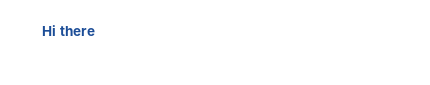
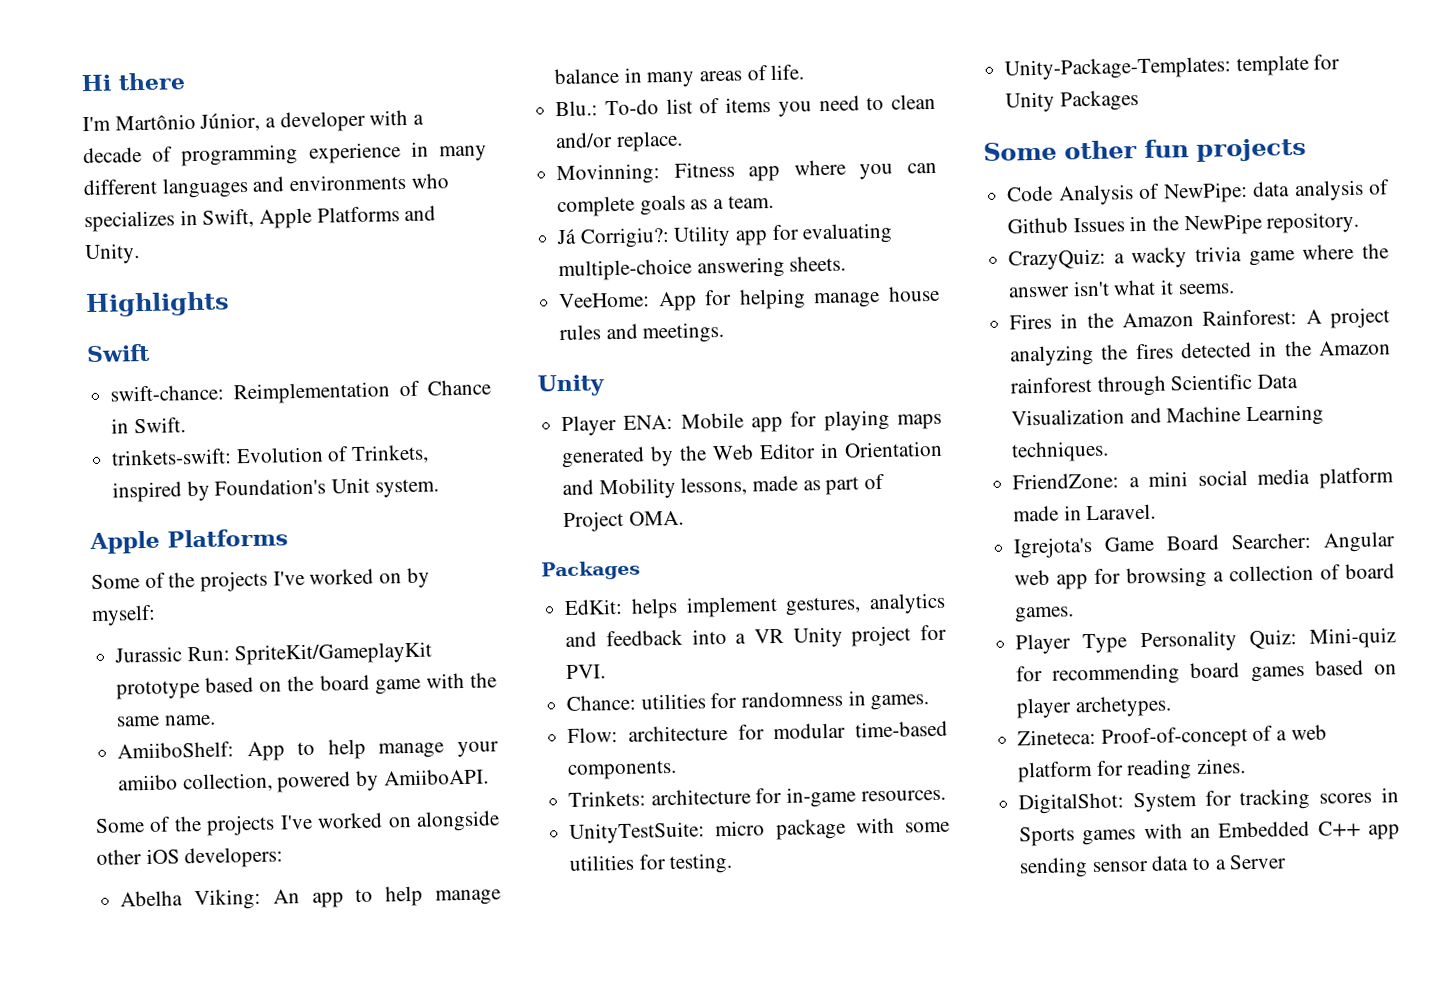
(95, 31) none -> [82,109,425,133] [83,141,487,167] [83,173,449,199] [84,205,437,233] [84,243,140,265] [85,291,230,318] [86,343,151,363] [110,379,491,405] [111,417,186,434] [111,444,430,466] [112,477,439,503] [89,528,288,555] [91,567,430,592] [91,604,156,627] [114,641,433,666] [116,672,497,700] [116,714,216,727] [117,738,499,762] [118,768,489,793] [95,810,500,836] [96,846,284,869] [120,885,501,911] [554,64,805,88] [555,93,936,117] [555,130,683,152] [556,159,937,186] [557,194,774,218] [556,222,894,249] [558,255,847,282] [558,285,940,312] [559,321,725,344] [537,374,605,397] [561,409,942,437] [561,440,943,469] [562,473,886,500] [563,510,684,533] [541,560,641,581] [564,592,946,619] [565,624,947,648] [566,664,607,680] [566,690,930,712] [567,720,948,744] [567,759,678,780] [568,786,946,808] [569,817,950,844] [569,852,734,875] [1004,54,1341,81] [1005,90,1139,113] [983,137,1307,162] [1007,179,1390,206] [1007,211,1360,236] [1008,243,1389,271] [1008,279,1235,298] [1009,307,1390,330] [1010,340,1391,367] [1010,373,1299,397] [1011,404,1325,427] [1011,440,1110,463] [1012,467,1394,490] [1013,503,1157,522] [1013,531,1396,559] [1014,563,1395,590] [1015,606,1075,623] [1015,627,1396,655] [1016,659,1397,686] [1016,695,1172,719] [1017,724,1327,749] [1017,758,1247,783] [1018,787,1399,815] [1019,820,1400,847] [1019,854,1288,879] // I'm Martônio Júnior, a developer with a decade of programming experience in many different languages and environments who specializes in Swift, Apple Platforms and Unity. // Highlights // Swift // swift-chance: Reimplementation of Chance in Swift. // trinkets-swift: Evolution of Trinkets, inspired by Foundation's Unit system. // Apple Platforms // Some of the projects I've worked on by myself: // Jurassic Run: SpriteKit/GameplayKit prototype based on the board game with the same name. // AmiiboShelf: App to help manage your amiibo collection, powered by AmiiboAPI. // Some of the projects I've worked on alongside other iOS developers: // Abelha Viking: An app to help manage balance in many areas of life. // Blu.: To-do list of items you need to clean and/or replace. // Movinning: Fitness app where you can complete goals as a team. // Já Corrigiu?: Utility app for evaluating multiple-choice answering sheets. // VeeHome: App for helping manage house rules and meetings. // Unity // Player ENA: Mobile app for playing maps generated by the Web Editor in Orientation and Mobility lessons, made as part of Project OMA. // Packages // EdKit: helps implement gestures, analytics and feedback into a VR Unity project for PVI. // Chance: utilities for randomness in games. // Flow: architecture for modular time-based components. // Trinkets: architecture for in-game resources. // UnityTestSuite: micro package with some utilities for testing. // Unity-Package-Templates: template for Unity Packages // Some other fun projects // Code Analysis of NewPipe: data analysis of Github Issues in the NewPipe repository. // CrazyQuiz: a wacky trivia game where the answer isn't what it seems. // Fires in the Amazon Rainforest: A project analyzing the fires detected in the Amazon rainforest through Scientific Data Visualization and Machine Learning techniques. // FriendZone: a mini social media platform made in Laravel. // Igrejota's Game Board Searcher: Angular web app for browsing a collection of board games. // Player Type Personality Quiz: Mini-quiz for recommending board games based on player archetypes. // Zineteca: Proof-of-concept of a web platform for reading zines. // DigitalShot: System for tracking scores in Sports games with an Embedded C++ app sending sensor data to a Server

